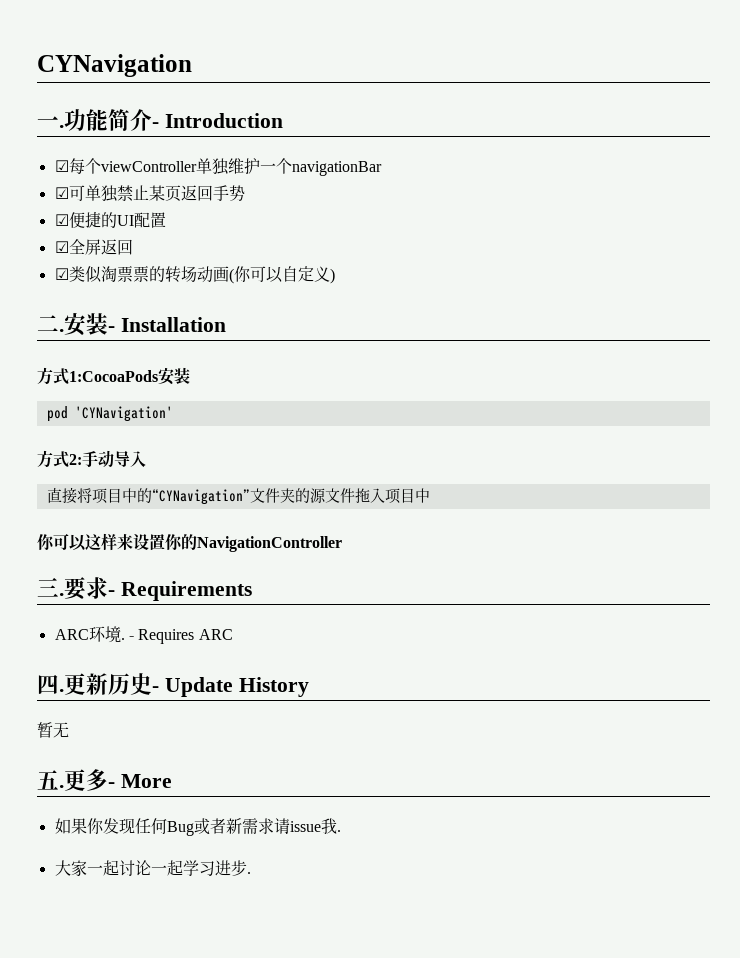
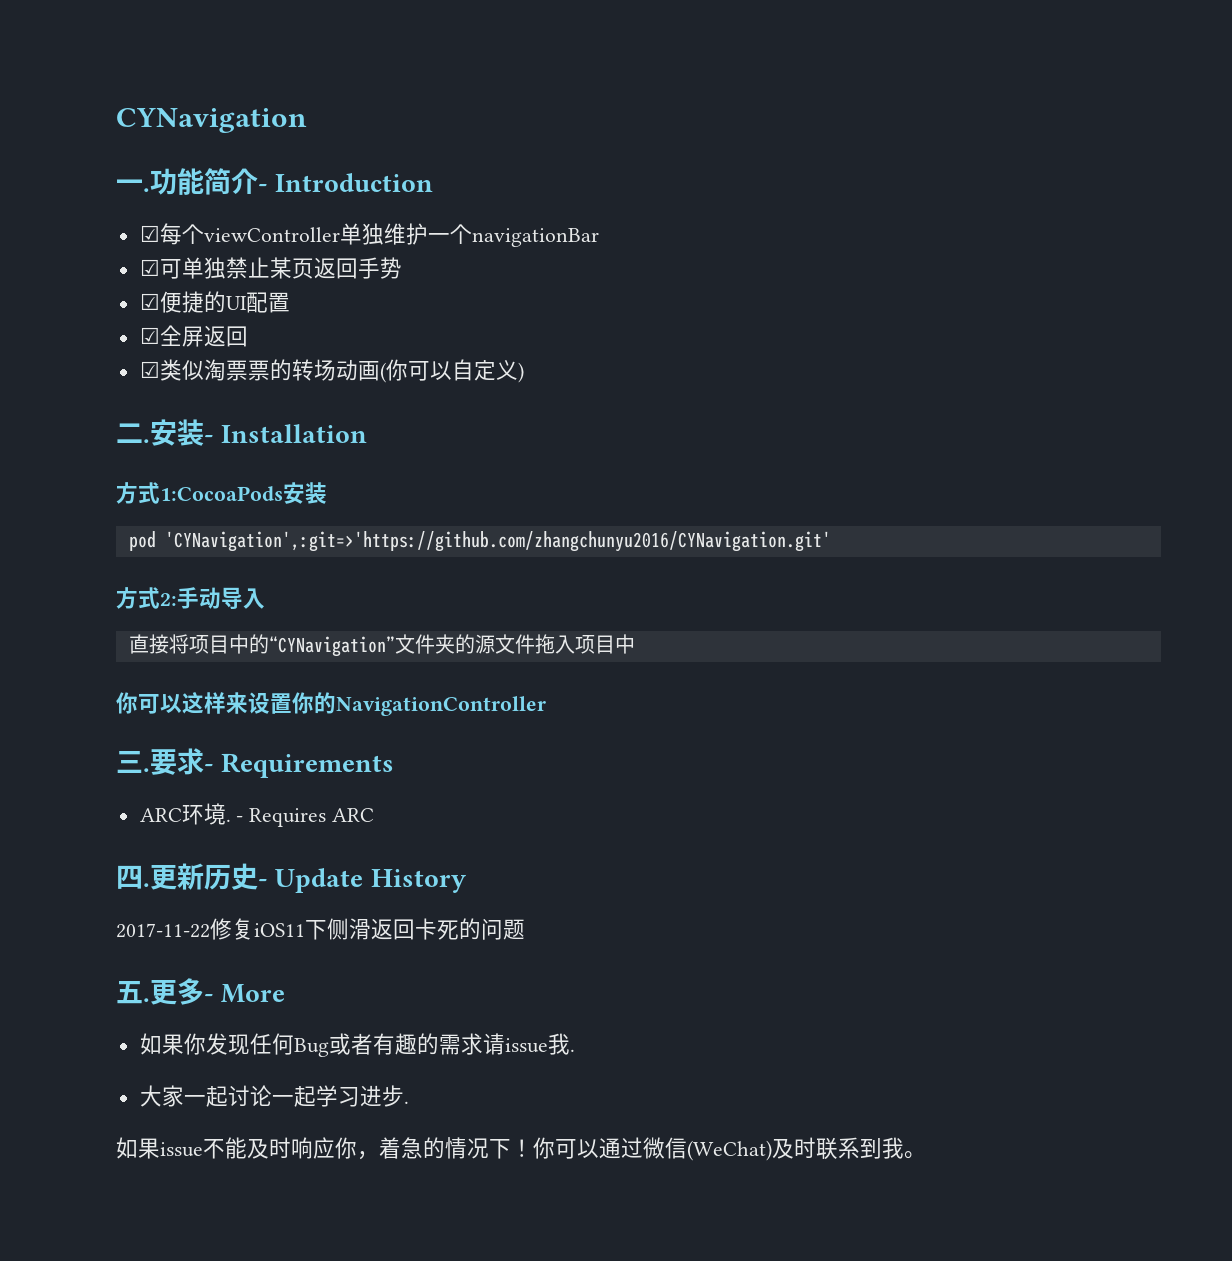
[74,406,173,422] 'CYNavigation' -> [164,531,831,552] 'CYNavigation',:git=>'https://github.com/zhangchunyu2016/CYNavigation.git'
[37,722,69,738] 暂无 -> [116,918,525,940] 2017-11-22修复iOS11下侧滑返回卡死的问题
[225,818,242,834] 新 -> [372,1033,439,1055] 有趣的
(251, 873) none -> [116,1137,926,1161] // 如果issue不能及时响应你，着急的情况下！你可以通过微信(WeChat)及时联系到我。

